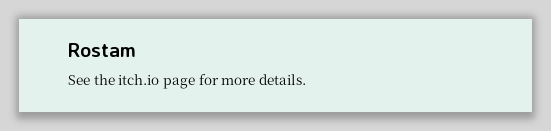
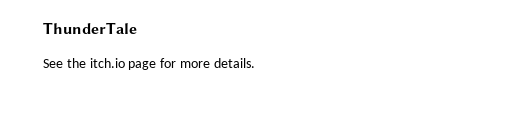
[68,43,136,57] Rostam -> [43,22,137,34] ThunderTale

